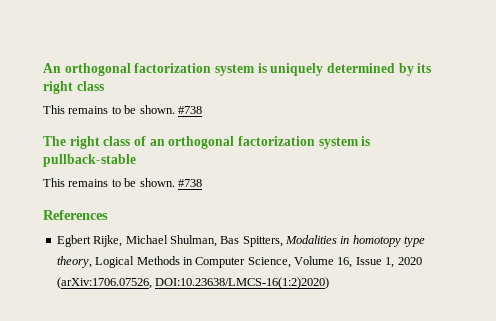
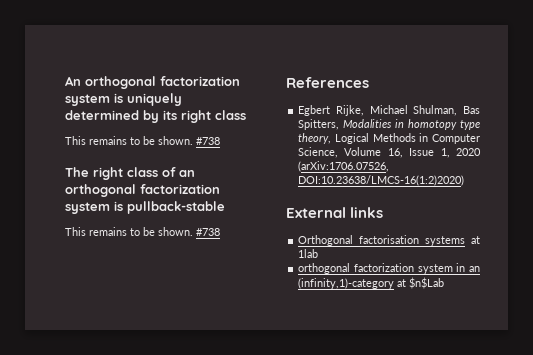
(330, 283) none -> [286,207,384,218] [298,235,480,246] [298,249,319,258] [298,263,480,274] [298,277,445,289] // External links // Orthogonal factorisation systems at 1lab // orthogonal factorization system in an (infinity,1)-category at $n$Lab

